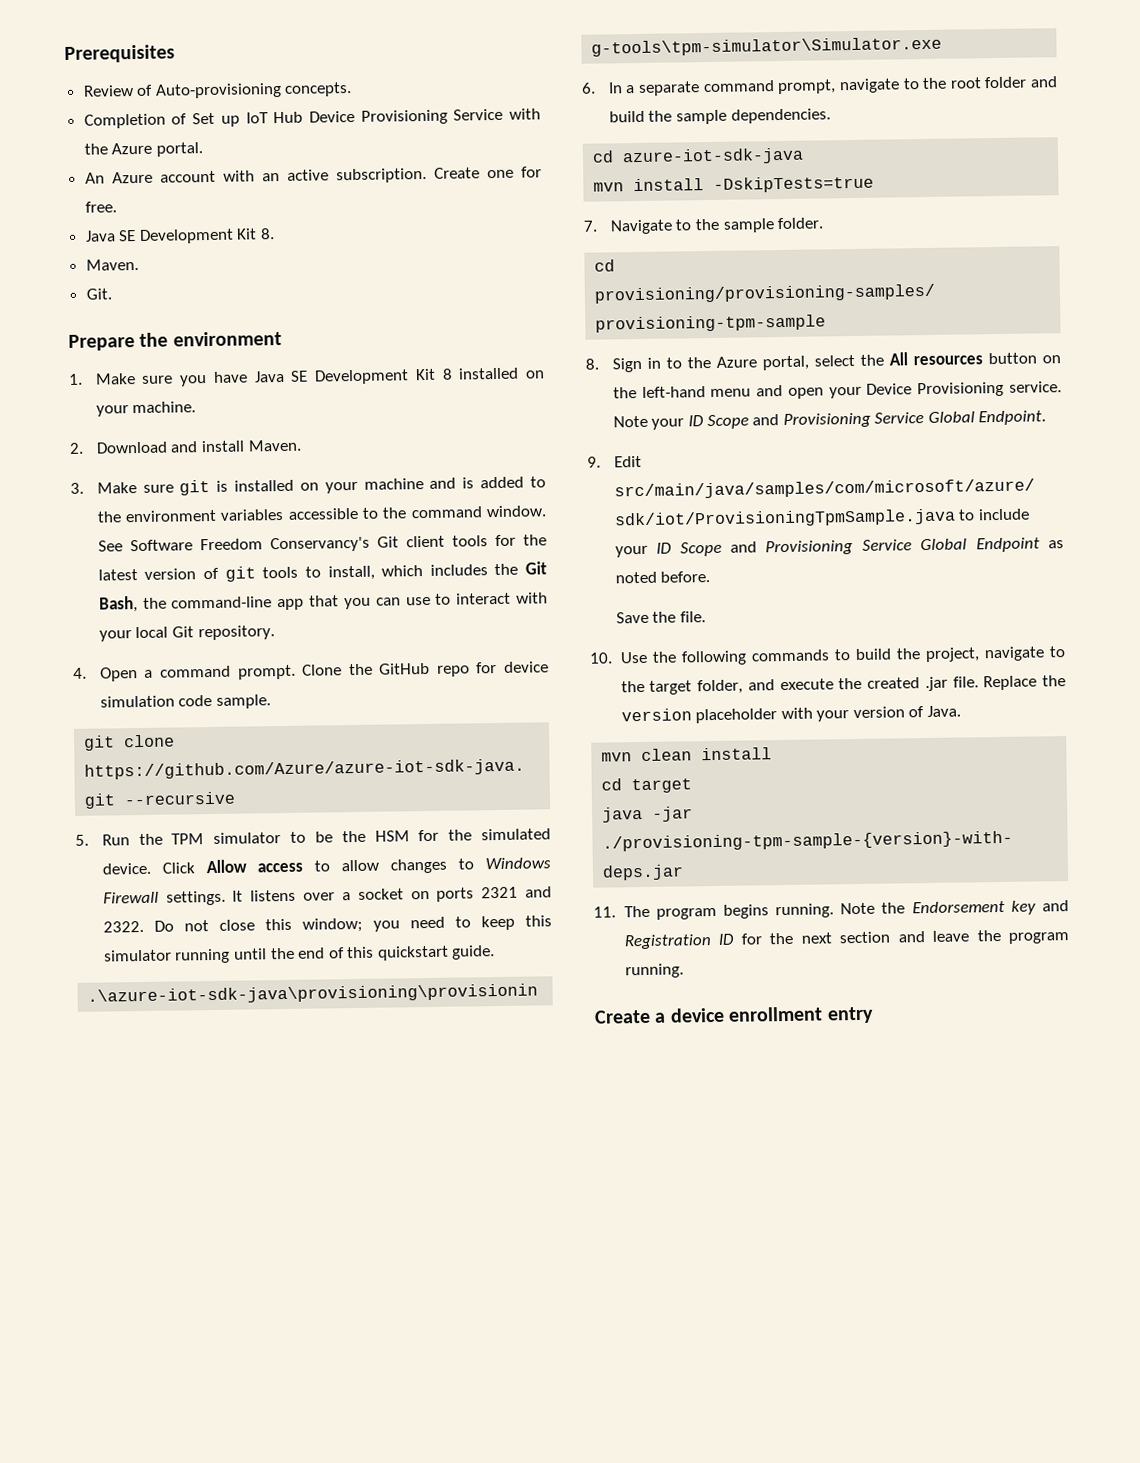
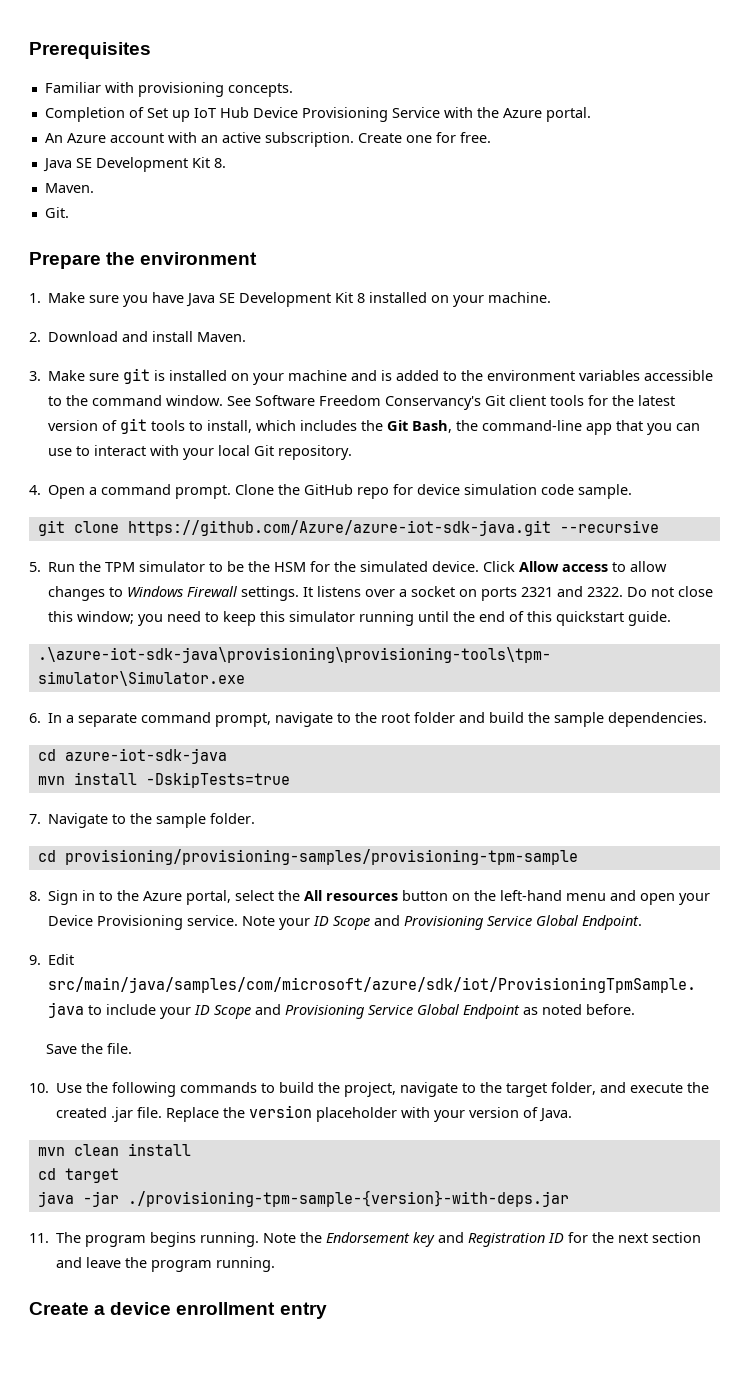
[82,82,282,99] Review of Auto-provisioning -> [44,82,224,97] Familiar with provisioning

